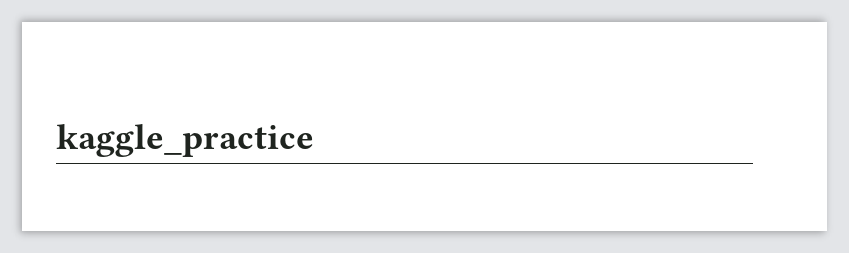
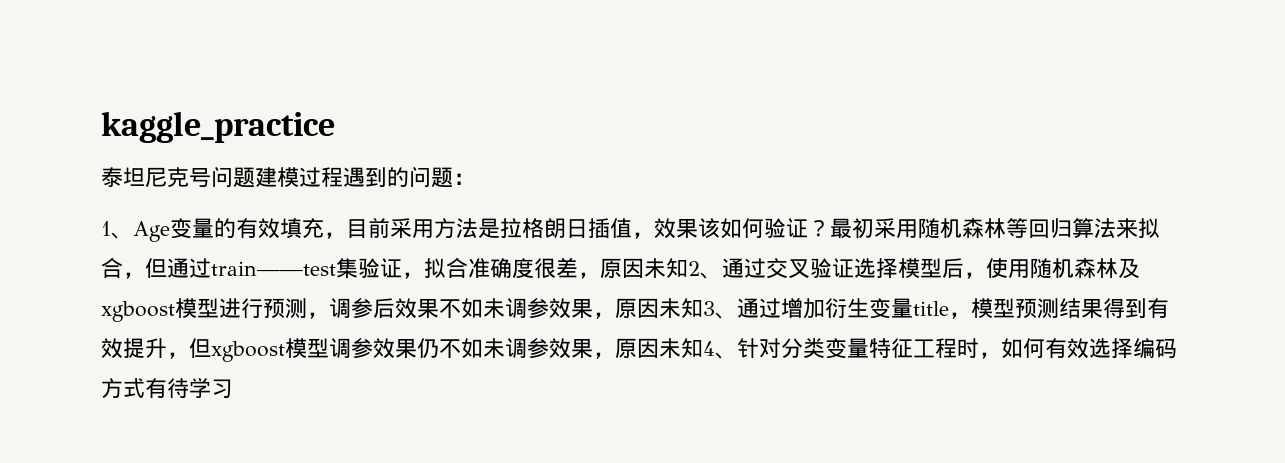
(314, 140) none -> [101,166,475,188] [101,217,1160,242] [101,257,1140,279] [101,298,1169,322] [101,338,1177,362] [101,378,233,399] // 泰坦尼克号问题建模过程遇到的问题： // 1、Age变量的有效填充，目前采用方法是拉格朗日插值，效果该如何验证？最初采用随机森林等回归算法来拟合，但通过train——test集验证，拟合准确度很差，原因未知2、通过交叉验证选择模型后，使用随机森林及xgboost模型进行预测，调参后效果不如未调参效果，原因未知3、通过增加衍生变量title，模型预测结果得到有效提升，但xgboost模型调参效果仍不如未调参效果，原因未知4、针对分类变量特征工程时，如何有效选择编码方式有待学习

